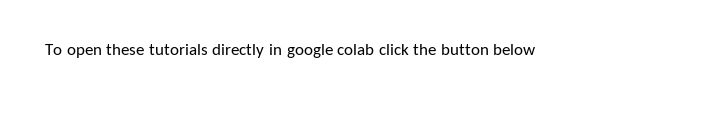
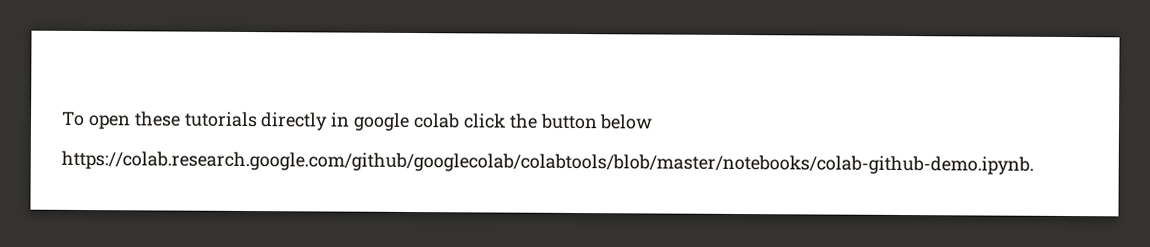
(536, 49) none -> [61,150,1034,175] // https://colab.research.google.com/github/googlecolab/colabtools/blob/master/notebooks/colab-github-demo.ipynb.

